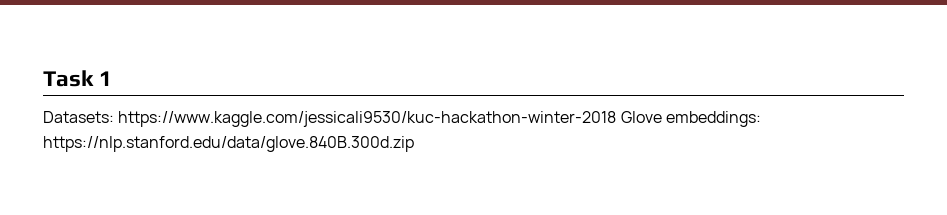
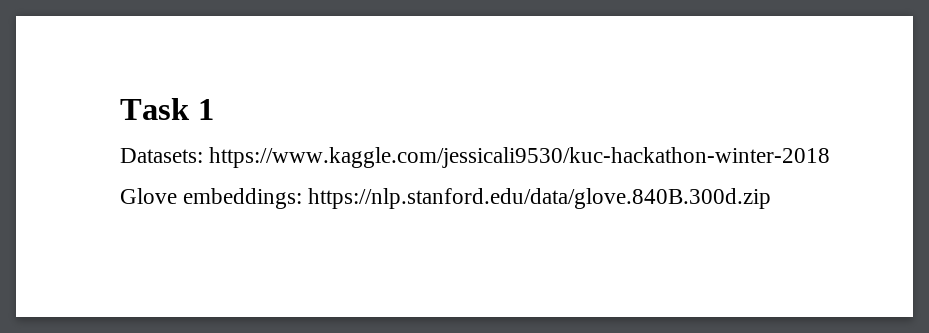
(617, 119) none -> (831, 157) //

